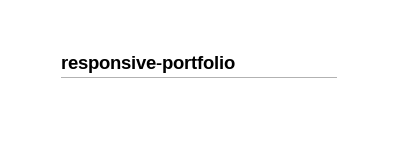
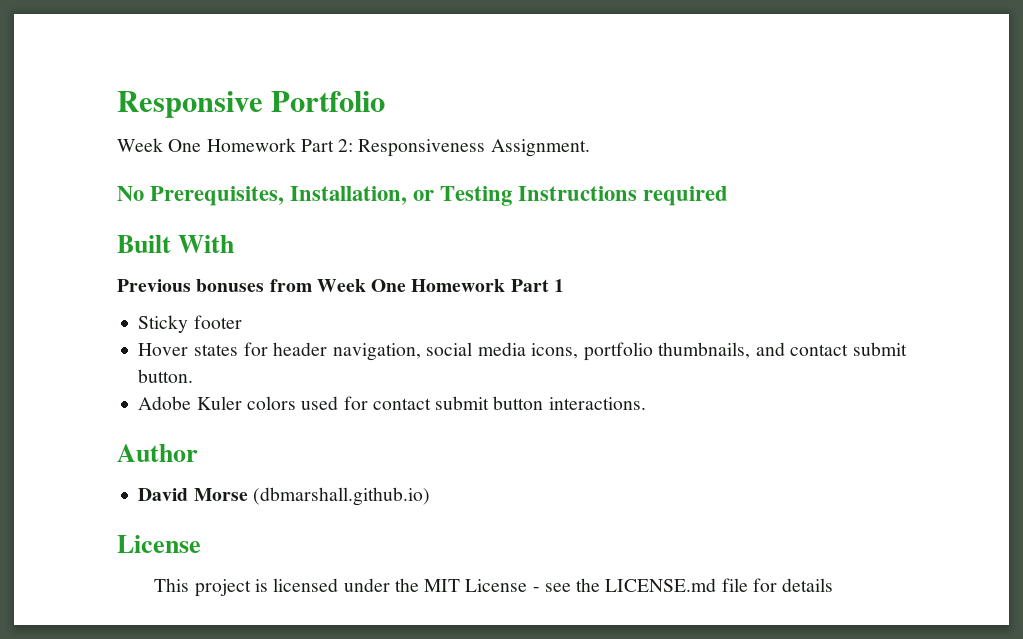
[61,56,235,73] responsive-portfolio -> [117,91,386,118] [117,138,590,157] [117,186,729,206] [117,235,235,253] [117,279,564,292] [138,315,242,333] [138,342,907,361] [138,369,194,383] [138,396,646,410] [117,444,198,462] [138,487,430,506] [117,535,201,553] [154,578,834,597] Responsive Portfolio // Week One Homework Part 2: Responsiveness Assignment. // No Prerequisites, Installation, or Testing Instructions required // Built With // Previous bonuses from Week One Homework Part 1 // Sticky footer // Hover states for header navigation, social media icons, portfolio thumbnails, and contact submit button. // Adobe Kuler colors used for contact submit button interactions. // Author // David Morse (dbmarshall.github.io) // License // This project is licensed under the MIT License - see the LICENSE.md file for details

